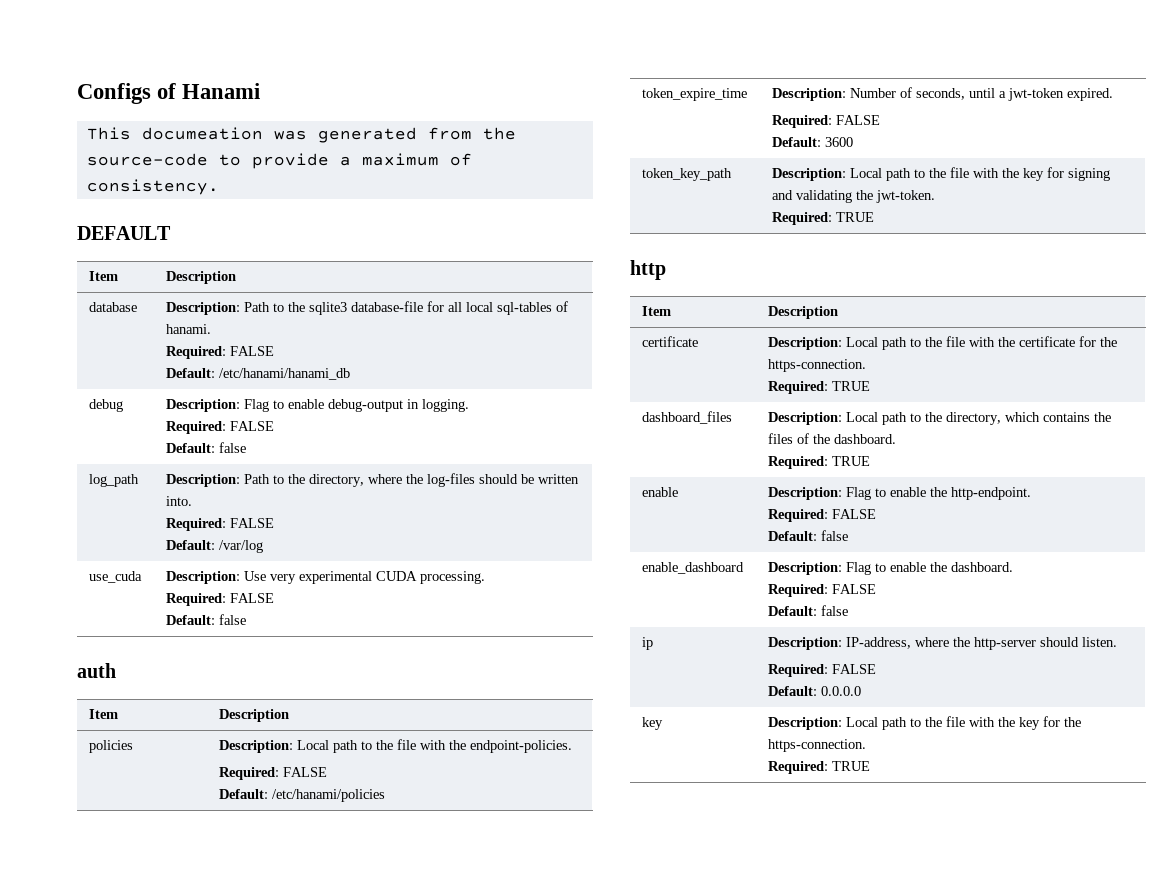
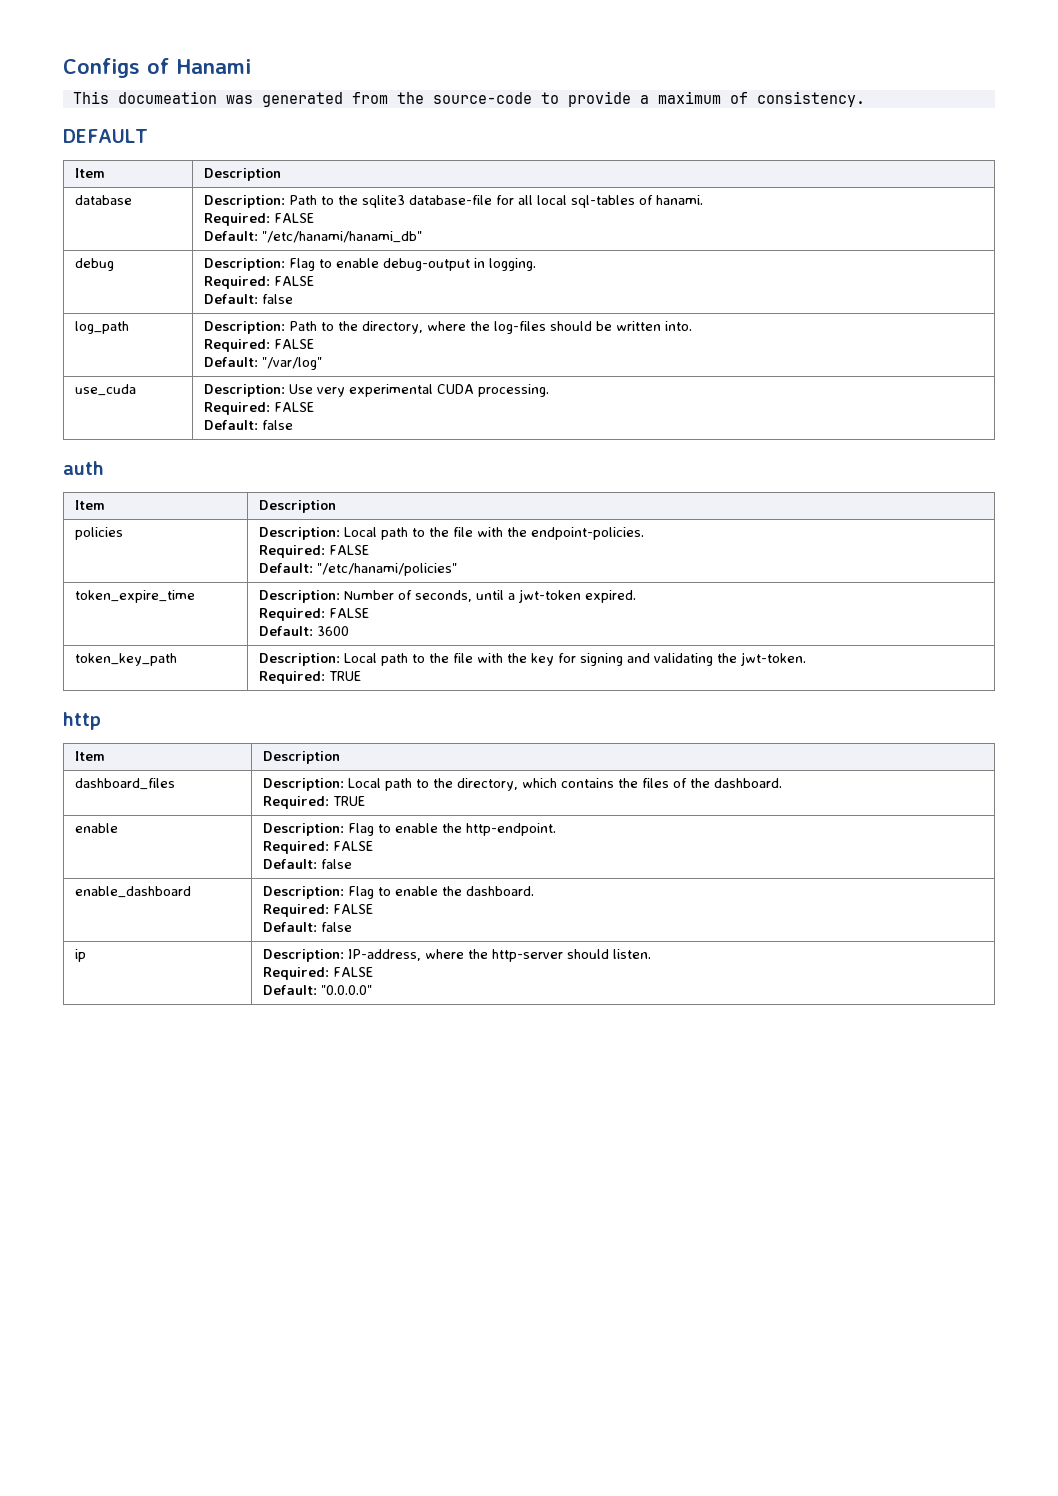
[219,368,351,380] /etc/hanami/hanami_db -> [262,231,423,243] "/etc/hanami/hanami_db"
[219,540,264,553] /var/log -> [262,357,323,370] "/var/log"
[272,789,386,802] /etc/hanami/policies -> [317,563,458,576] "/etc/hanami/policies"
[642,336,699,347] [768,336,1118,350] [768,359,867,372] [768,381,871,394] // certificate | Description: Local path to the file with the certificate for the https-connection. // Required: TRUE -> (341, 757) none
[821,686,862,696] [642,717,664,730] [768,716,1082,730] [768,739,867,752] [768,761,871,774] 0.0.0.0 // key | Description: Local path to the file with the key for the https-connection. // Required: TRUE -> [321,985,373,995] "0.0.0.0"

